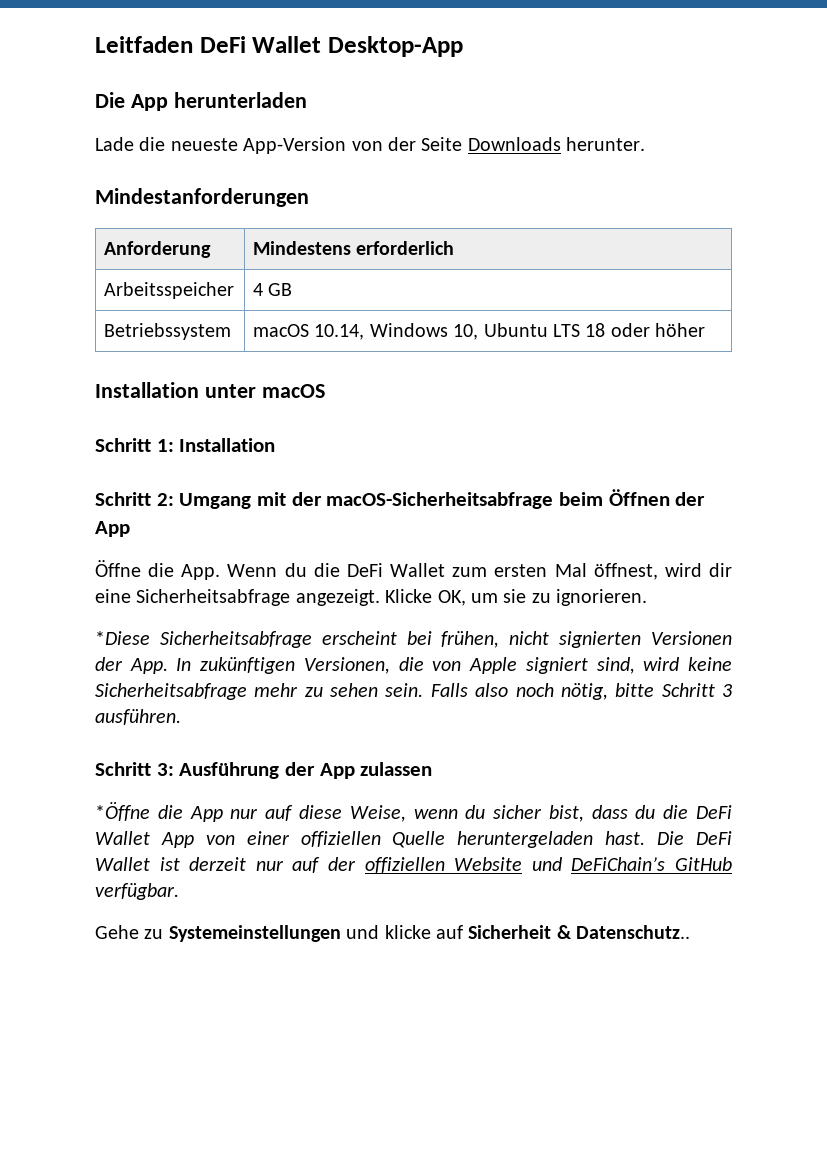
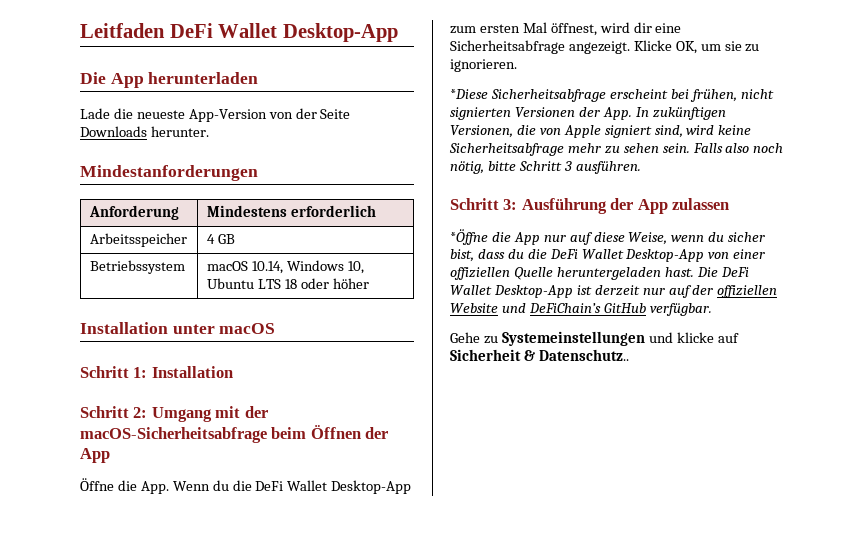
(446, 570) none -> [331,480,412,494] Desktop-App
[160,832,194,848] App -> [625,249,705,262] Desktop-App
(150, 864) none -> [493,285,573,298] Desktop-App

